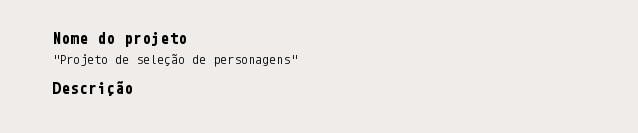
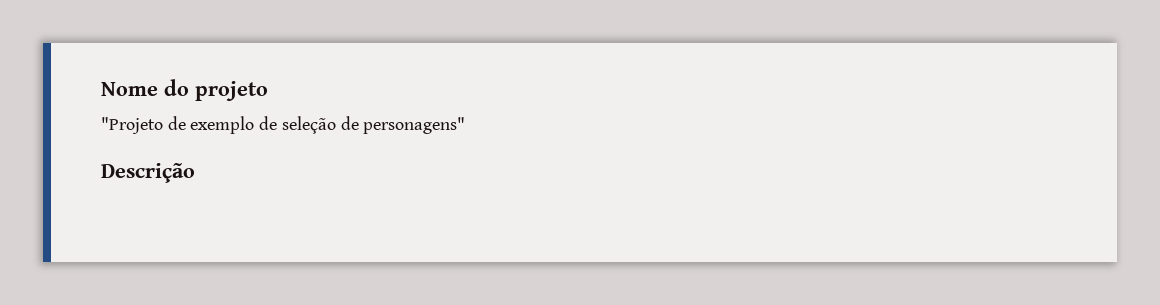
(129, 59) none -> [190,116,278,134] exemplo de

